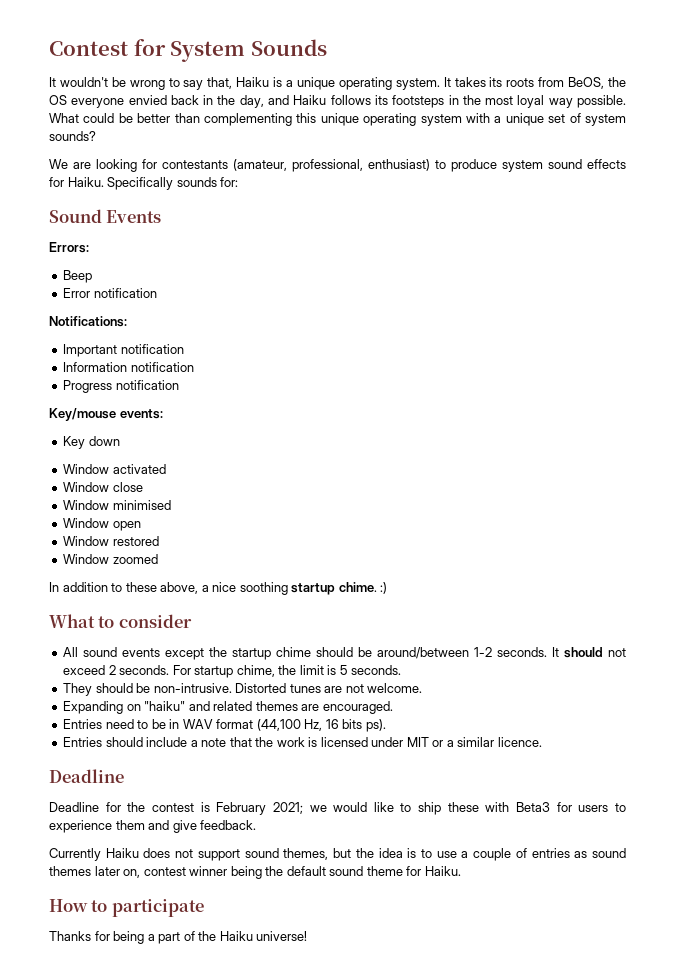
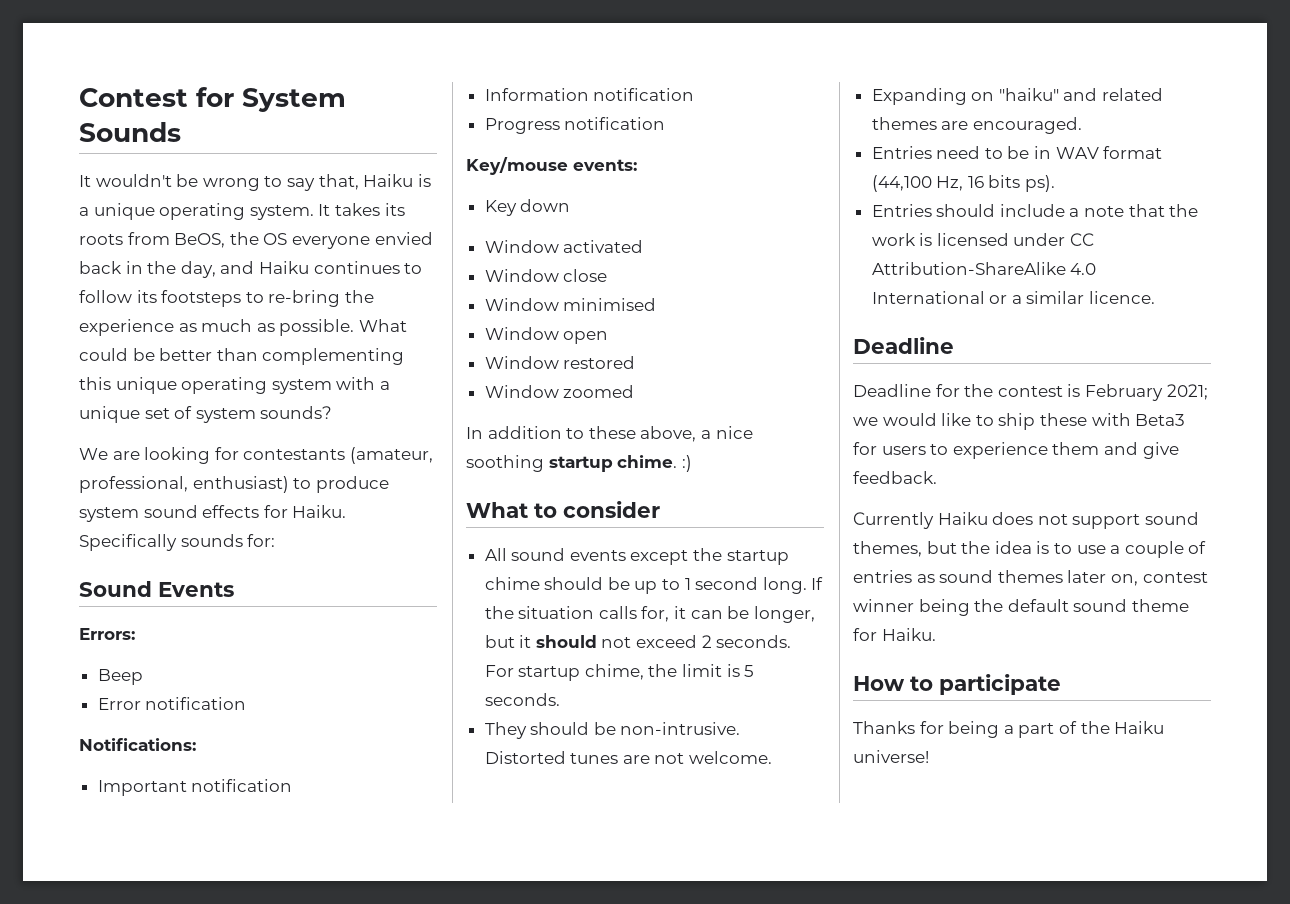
[330,95,573,108] follows its footsteps in the most loyal way -> [313,261,423,274] [79,290,374,307] [79,319,275,336] continues to follow its footsteps to re-bring the experience as much as
[377,647,560,659] around/between 1-2 seconds. It -> [634,577,824,594] [484,606,815,623] [484,635,532,648] up to 1 second long. If the situation calls for, it can be longer, but it
[406,737,429,747] MIT -> [1070,233,1095,246] [871,262,1097,275] [871,291,985,304] CC Attribution-ShareAlike 4.0 International

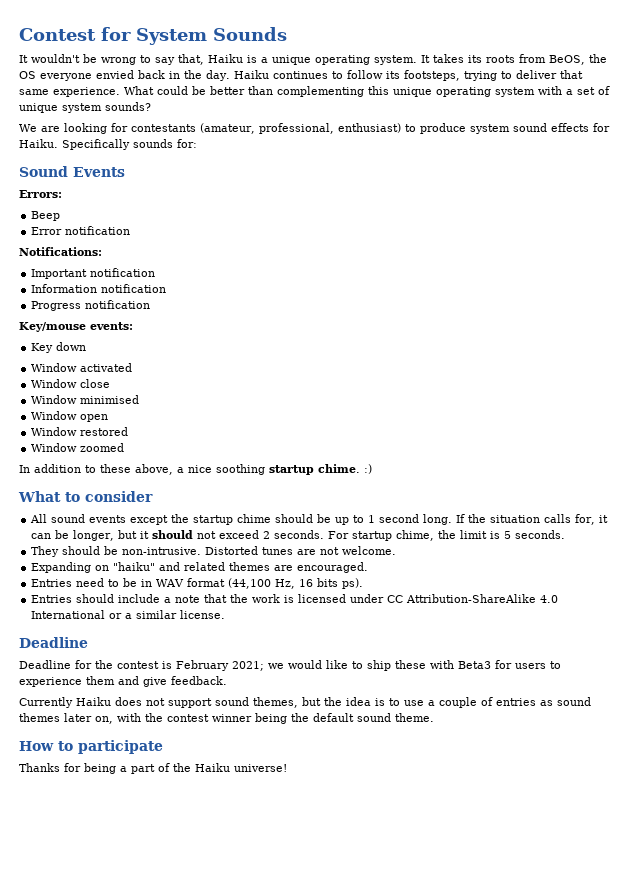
[180,261,255,278] day, and -> [206,70,230,81] day.
[161,290,374,307] [79,319,355,336] footsteps to re-bring the experience as much as possible. -> [403,70,583,81] [19,87,120,97] footsteps, trying to deliver that same experience.
[79,406,140,423] unique -> (573, 92) none
(193, 412) none -> [19,103,58,113] unique
[1089,291,1156,304] licence. -> [180,610,226,619] license.
(1138, 580) none -> [117,713,163,722] with the
[1131,599,1189,612] [853,628,936,641] theme for Haiku. -> [395,713,434,722] theme.

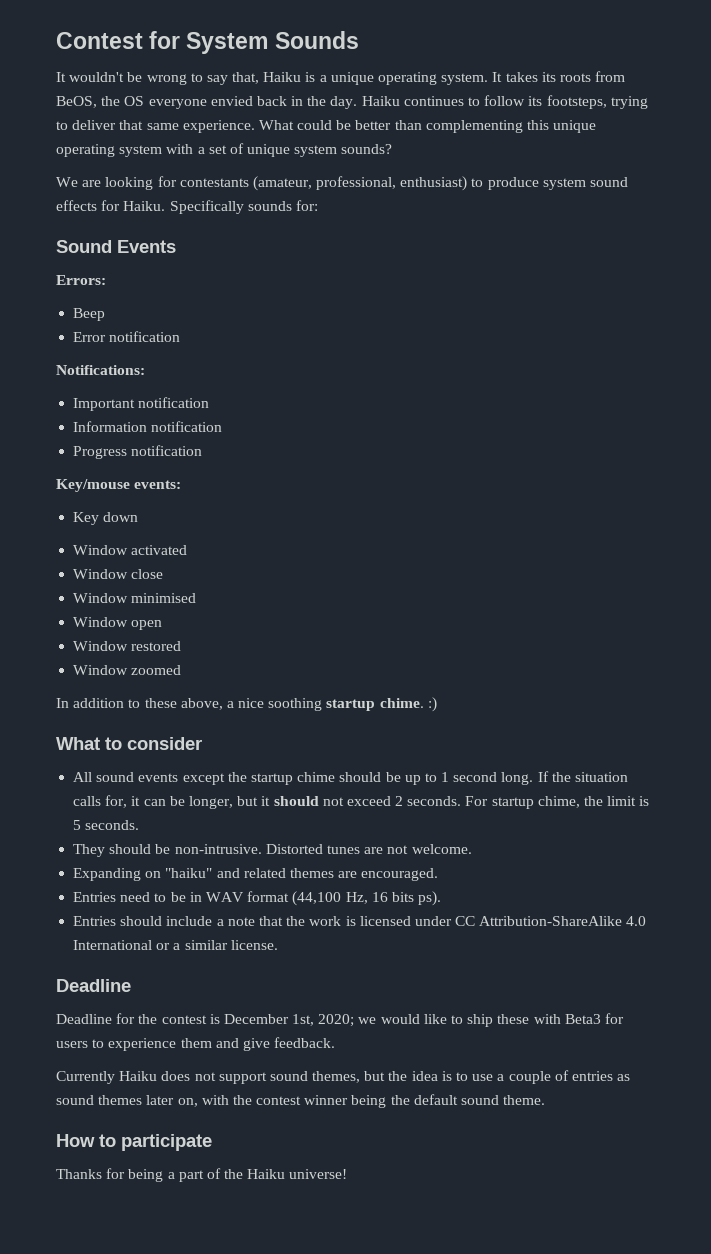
[176,660,264,671] February 2021; -> [223,1014,355,1027] December 1st, 2020;

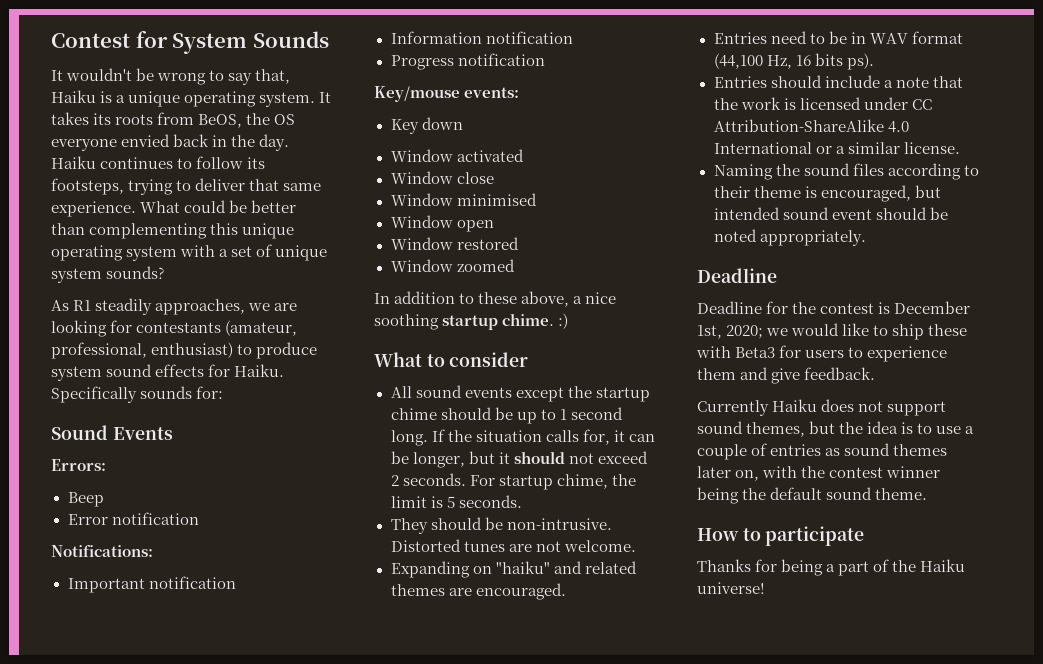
[56,177,78,187] We -> [51,298,271,315] As R1 steadily approaches, we
(278, 945) none -> [713,163,979,180] [713,185,941,202] [713,207,948,220] [713,229,866,246] // Naming the sound files according to their theme is encouraged, but intended sound event should be noted appropriately.

